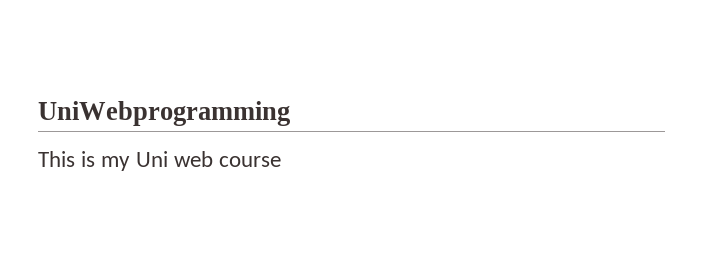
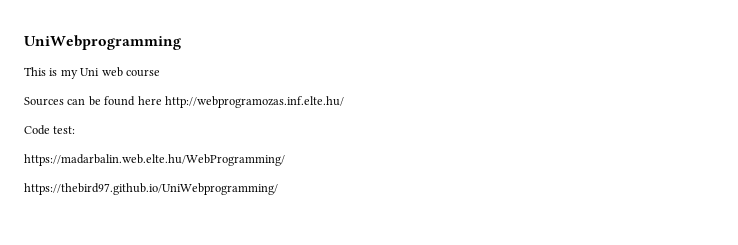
(282, 161) none -> [24,96,344,108] [24,125,76,135] [24,154,285,166] [24,183,278,195] // Sources can be found here http://webprogramozas.inf.elte.hu/ // Code test: // https://madarbalin.web.elte.hu/WebProgramming/ // https://thebird97.github.io/UniWebprogramming/

